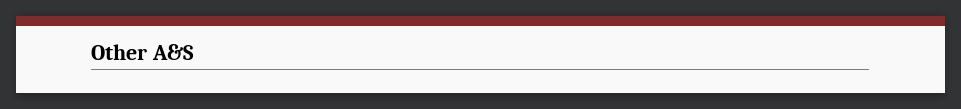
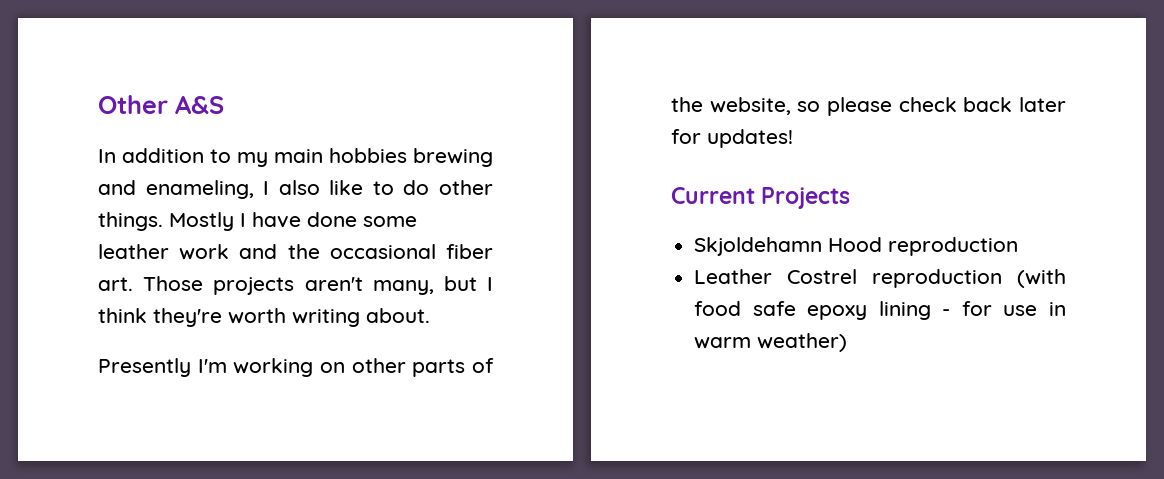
(194, 52) none -> [98,148,493,167] [98,180,493,199] [98,212,417,231] [98,244,493,260] [98,276,494,295] [98,308,430,327] [98,358,494,377] [671,97,1066,116] [671,129,793,148] [671,187,851,209] [694,237,1019,256] [694,269,1066,288] [694,301,1066,320] [694,333,848,352] // In addition to my main hobbies brewing and enameling, I also like to do other things. Mostly I have done some leather work and the occasional fiber art. Those projects aren't many, but I think they're worth writing about. // Presently I'm working on other parts of the website, so please check back later for updates! // Current Projects // Skjoldehamn Hood reproduction // Leather Costrel reproduction (with food safe epoxy lining - for use in warm weather)

